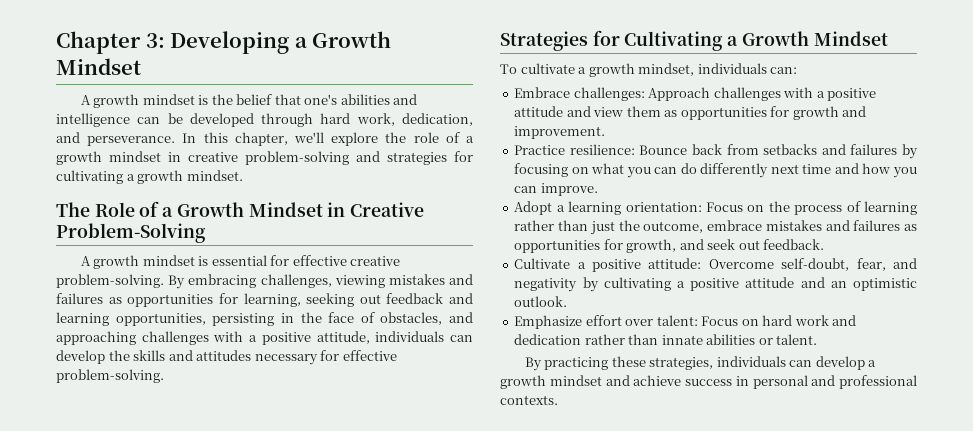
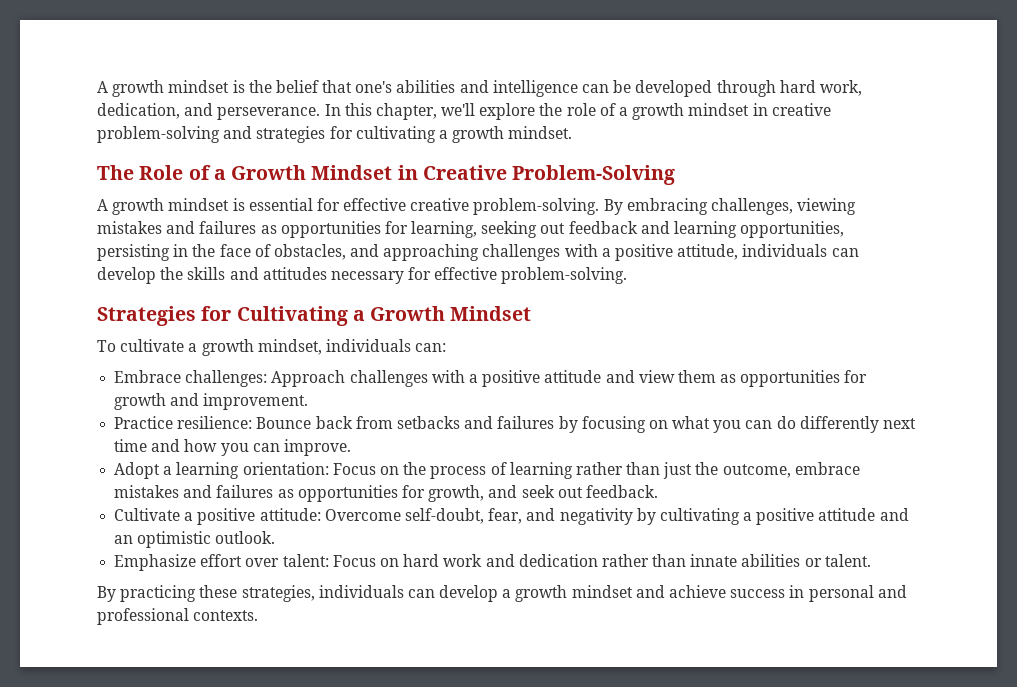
[56,31,392,54] [56,58,141,75] Chapter 3: Developing a Growth Mindset // -> (97, 87) none

